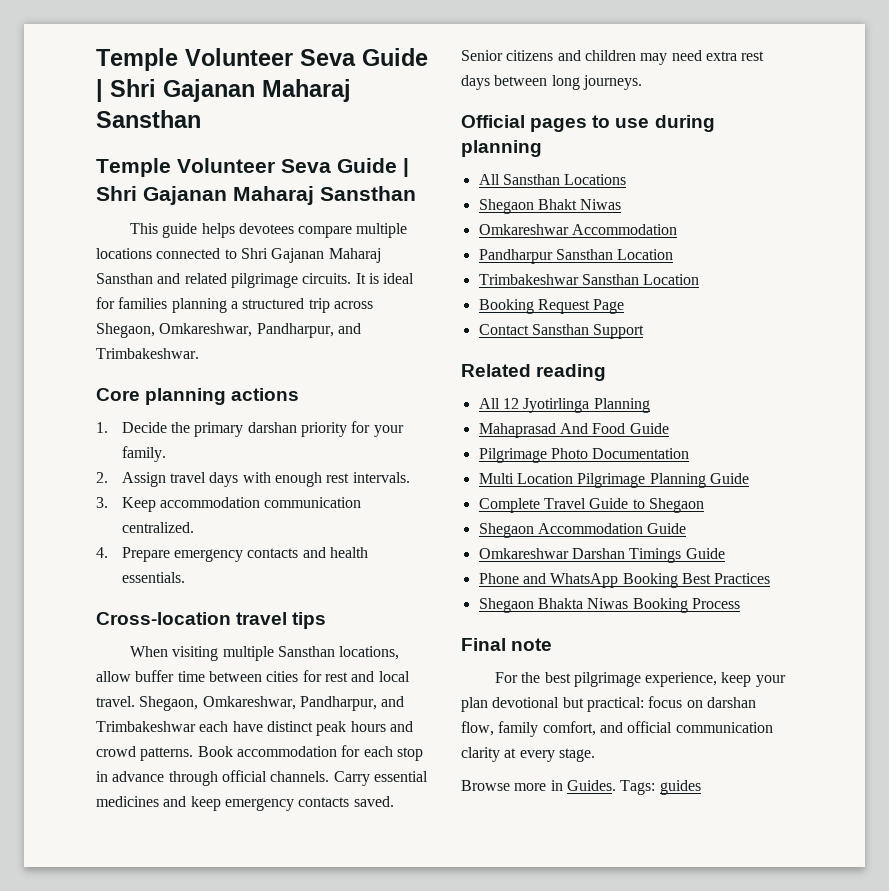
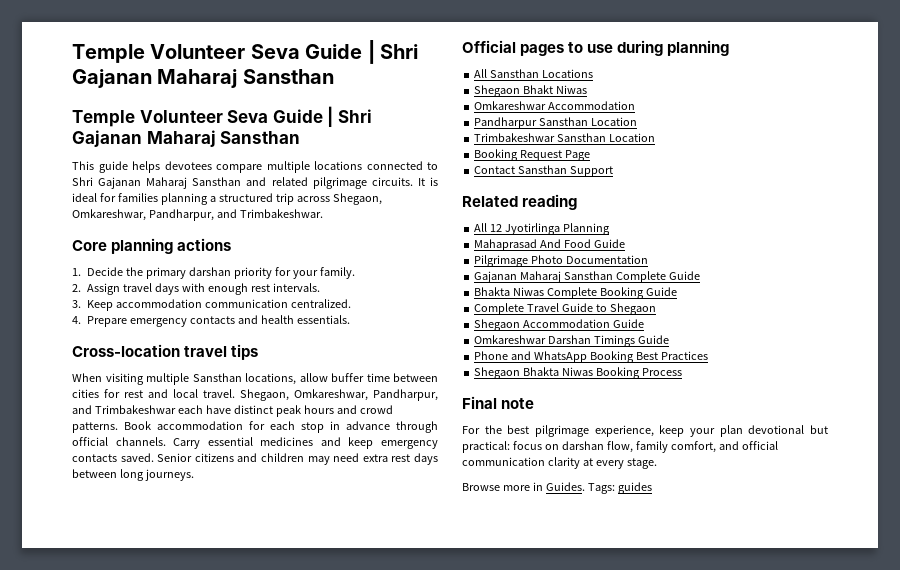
[478,473,706,488] Multi Location Pilgrimage Planning -> [474,271,700,283] [474,287,645,299] Gajanan Maharaj Sansthan Complete Guide // Bhakta Niwas Complete Booking

